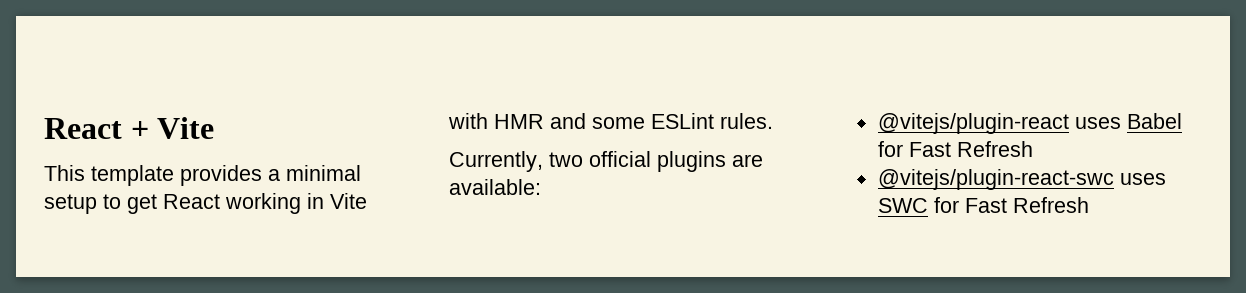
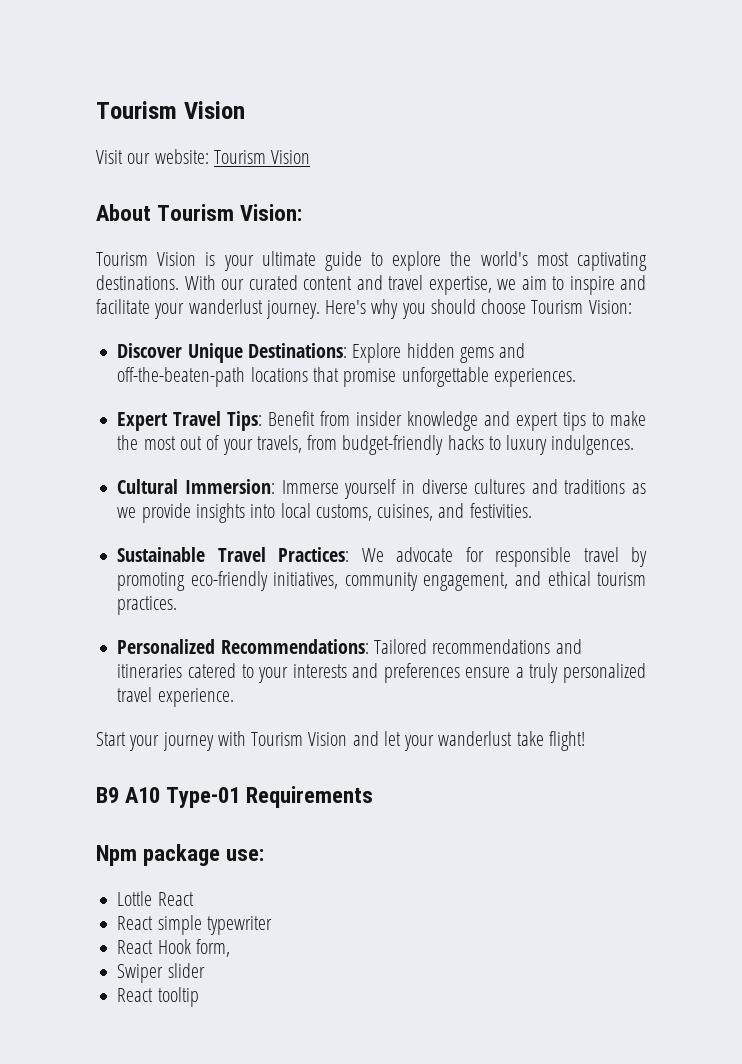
[44,117,215,139] [44,165,361,186] [44,193,367,214] [448,113,773,129] [449,151,763,172] [449,179,541,195] [877,113,1182,134] [877,141,1033,157] [877,169,1166,190] [877,197,1089,213] React + Vite // This template provides a minimal setup to get React working in Vite with HMR and some ESLint rules. // Currently, two official plugins are available: // @vitejs/plugin-react uses Babel for Fast Refresh // @vitejs/plugin-react-swc uses SWC for Fast Refresh -> [96,101,245,119] [96,149,311,164] [96,204,303,221] [96,251,647,271] [96,275,646,295] [96,299,632,319] [117,343,526,363] [117,367,576,387] [117,411,646,431] [117,435,635,455] [117,479,647,499] [117,503,532,523] [117,547,648,567] [117,571,646,591] [117,596,178,615] [117,639,582,654] [117,663,646,683] [117,687,234,707] [96,731,585,751] [96,786,374,808] [96,844,265,866] [117,891,194,906] [117,915,272,935] [117,939,230,957] [117,963,205,983] [117,987,199,1007] Tourism Vision // Visit our website: Tourism Vision // About Tourism Vision: // Tourism Vision is your ultimate guide to explore the world's most captivating destinations. With our curated content and travel expertise, we aim to inspire and facilitate your wanderlust journey. Here's why you should choose Tourism Vision: // Discover Unique Destinations: Explore hidden gems and off-the-beaten-path locations that promise unforgettable experiences. // Expert Travel Tips: Benefit from insider knowledge and expert tips to make the most out of your travels, from budget-friendly hacks to luxury indulgences. // Cultural Immersion: Immerse yourself in diverse cultures and traditions as we provide insights into local customs, cuisines, and festivities. // Sustainable Travel Practices: We advocate for responsible travel by promoting eco-friendly initiatives, community engagement, and ethical tourism practices. // Personalized Recommendations: Tailored recommendations and itineraries catered to your interests and preferences ensure a truly personalized travel experience. // Start your journey with Tourism Vision and let your wanderlust take flight! // B9 A10 Type-01 Requirements // Npm package use: // Lottle React // React simple typewriter // React Hook form, // Swiper slider // React tooltip

